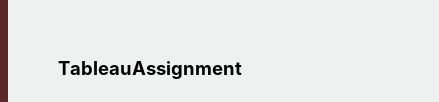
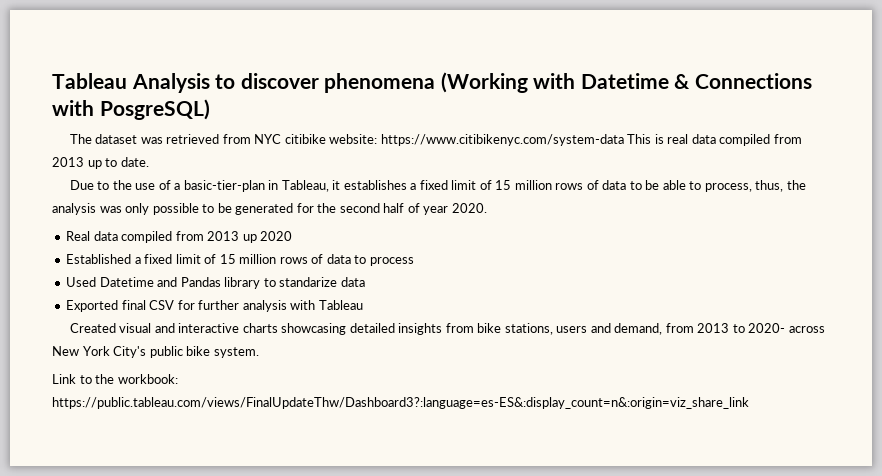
[58,61,242,79] TableauAssignment -> [52,72,812,93] [52,99,210,120] [69,134,802,146] [52,157,149,169] [69,180,806,192] [52,203,487,215] [66,231,293,243] [66,254,414,266] [66,277,365,289] [66,300,363,312] [69,323,825,335] [52,346,259,358] [52,374,178,384] [52,397,749,409] Tableau Analysis to discover phenomena (Working with Datetime & Connections with PosgreSQL) // The dataset was retrieved from NYC citibike website: https://www.citibikenyc.com/system-data This is real data compiled from 2013 up to date. // Due to the use of a basic-tier-plan in Tableau, it establishes a fixed limit of 15 million rows of data to be able to process, thus, the analysis was only possible to be generated for the second half of year 2020. // Real data compiled from 2013 up 2020 // Established a fixed limit of 15 million rows of data to process // Used Datetime and Pandas library to standarize data // Exported final CSV for further analysis with Tableau // Created visual and interactive charts showcasing detailed insights from bike stations, users and demand, from 2013 to 2020- across New York City's public bike system. // Link to the workbook: https://public.tableau.com/views/FinalUpdateThw/Dashboard3?:language=es-ES&:display_count=n&:origin=viz_share_link

